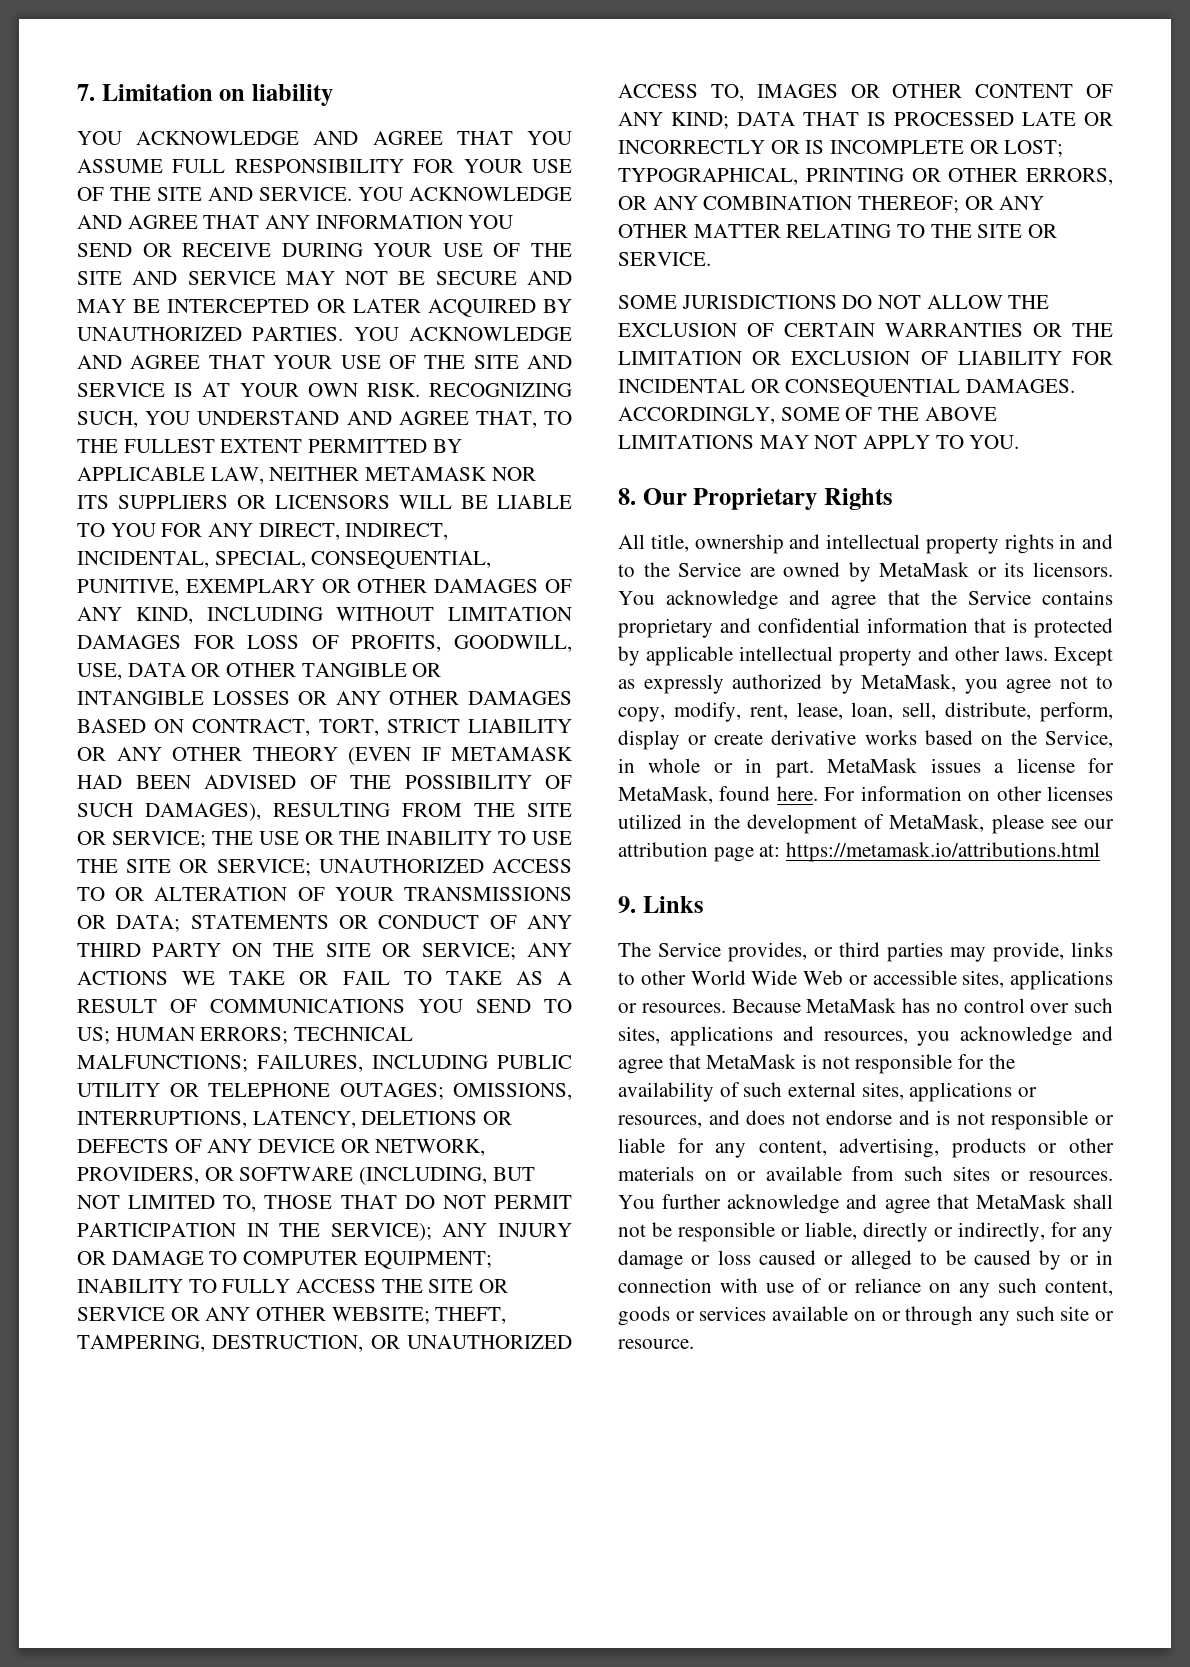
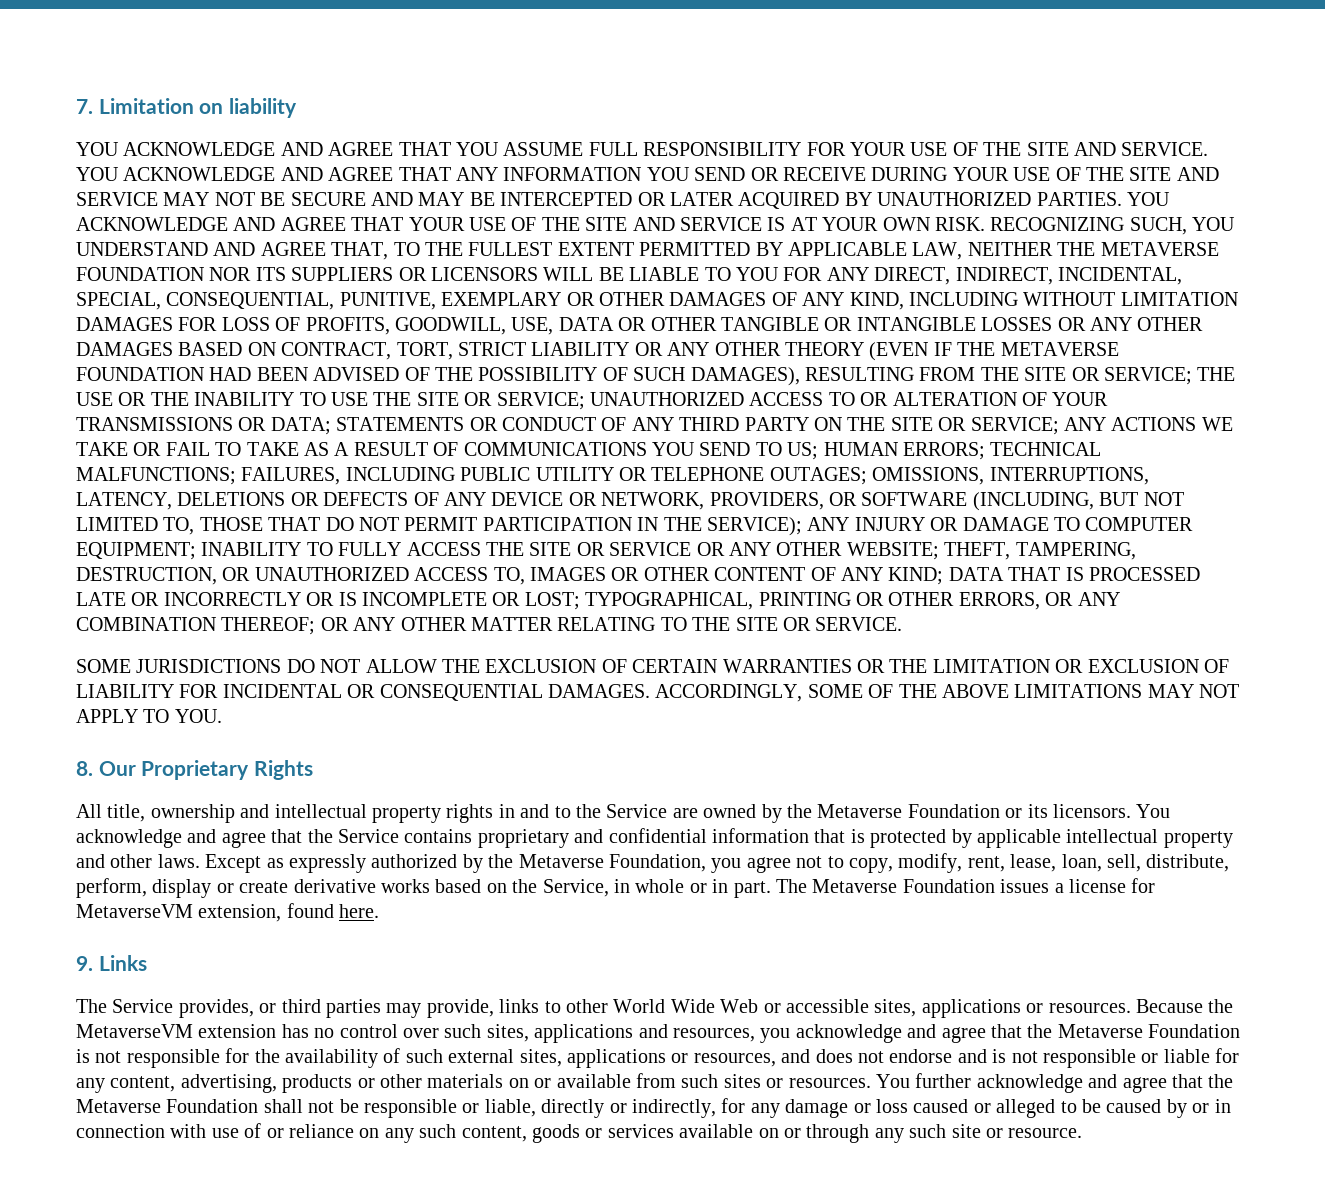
[365,467,488,481] METAMASK -> [1057,242,1219,256] [76,267,204,281] THE METAVERSE FOUNDATION
[451,747,573,761] METAMASK -> [957,342,1119,356] [76,367,204,381] THE METAVERSE FOUNDATION
[879,562,970,577] MetaMask -> [786,804,1000,818] the Metaverse Foundation
[861,674,956,692] MetaMask, -> [488,854,706,872] the Metaverse Foundation,
[827,758,918,773] MetaMask -> [775,879,995,893] The Metaverse Foundation
[618,786,713,804] MetaMask, -> [76,904,282,922] MetaverseVM extension,
[824,786,1113,801] [618,814,1114,834] [618,842,1101,862] For information on other licenses utilized in the development of MetaMask, please see our attribution page at: https://metamask.io/attributions.html -> (380, 911) none
[806,998,897,1013] MetaMask -> [1208,999,1234,1013] [76,1024,277,1038] the MetaverseVM extension
[706,1054,797,1069] MetaMask -> [1027,1024,1241,1038] the Metaverse Foundation
[975,1194,1066,1209] MetaMask -> [1208,1074,1234,1088] [76,1099,259,1113] the Metaverse Foundation

